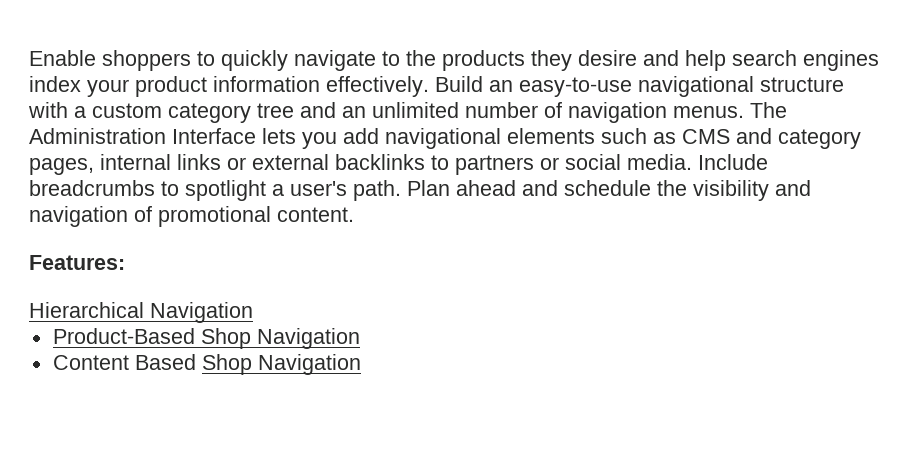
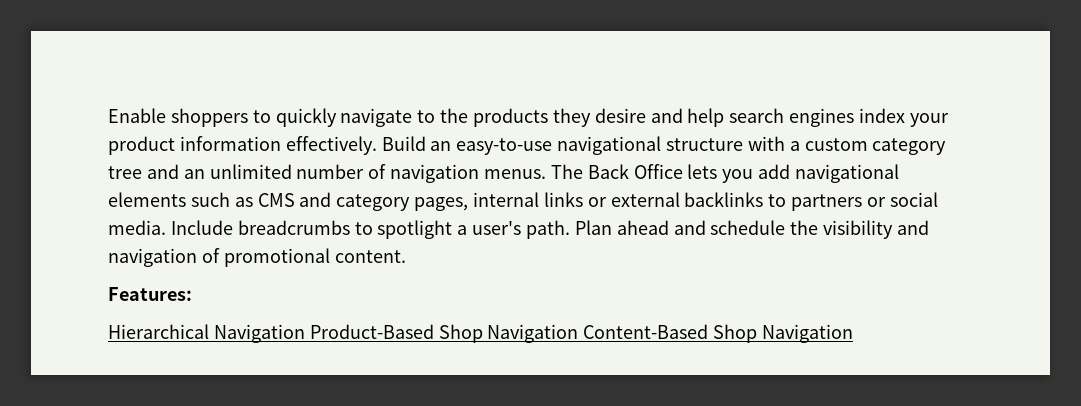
[29,128,256,144] Administration Interface -> [587,164,683,179] Back Office
(253, 312) // -> (305, 333) none
[52,354,196,370] // Content Based -> [583,324,709,339] Content-Based

